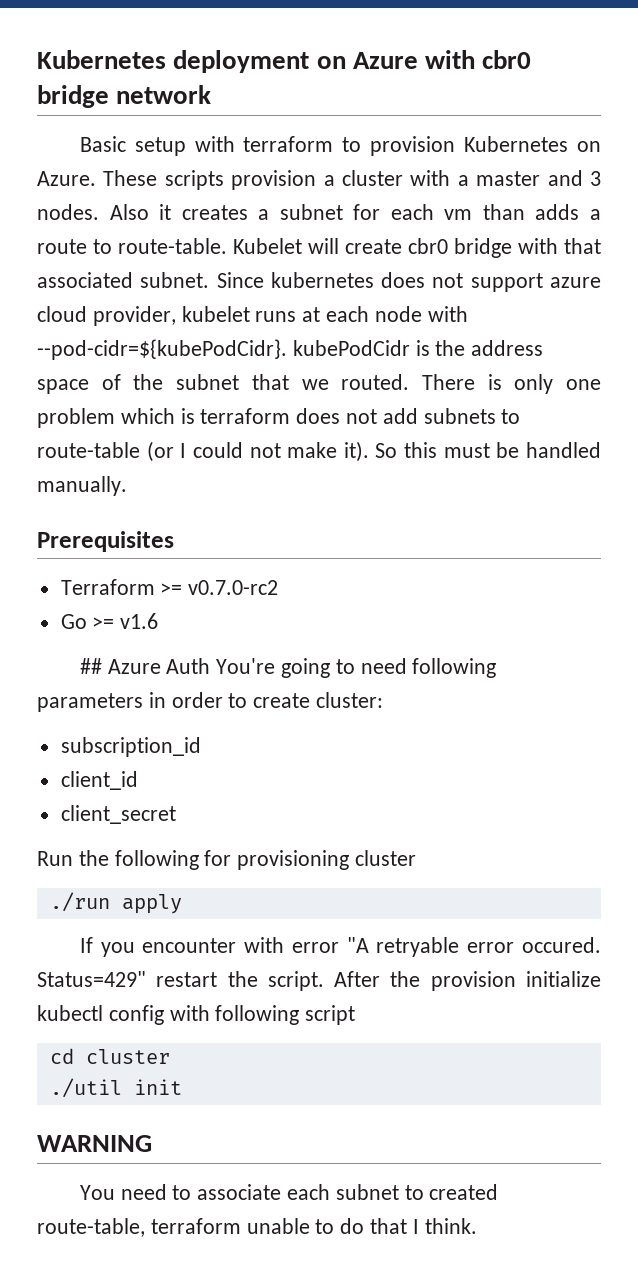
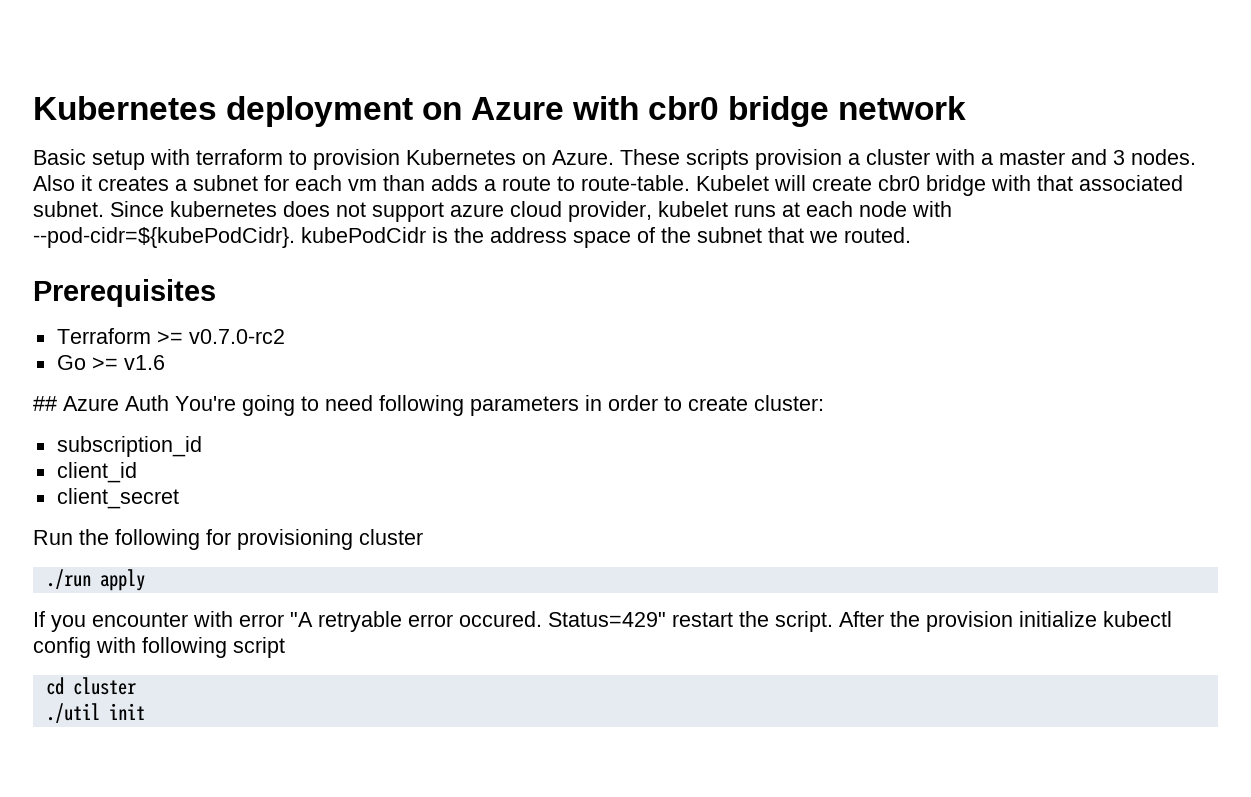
[421,374,601,394] [37,408,521,428] [37,441,601,462] [37,476,127,496] There is only one problem which is terraform does not add subnets to route-table (or I could not make it). So this must be handled manually. -> (911, 235) none
[37,1135,152,1152] [79,1184,499,1200] [37,1218,477,1237] // WARNING // You need to associate each subnet to created route-table, terraform unable to do that I think. -> (145, 711) none

